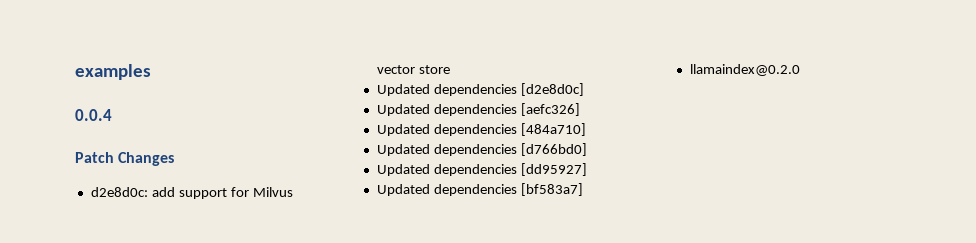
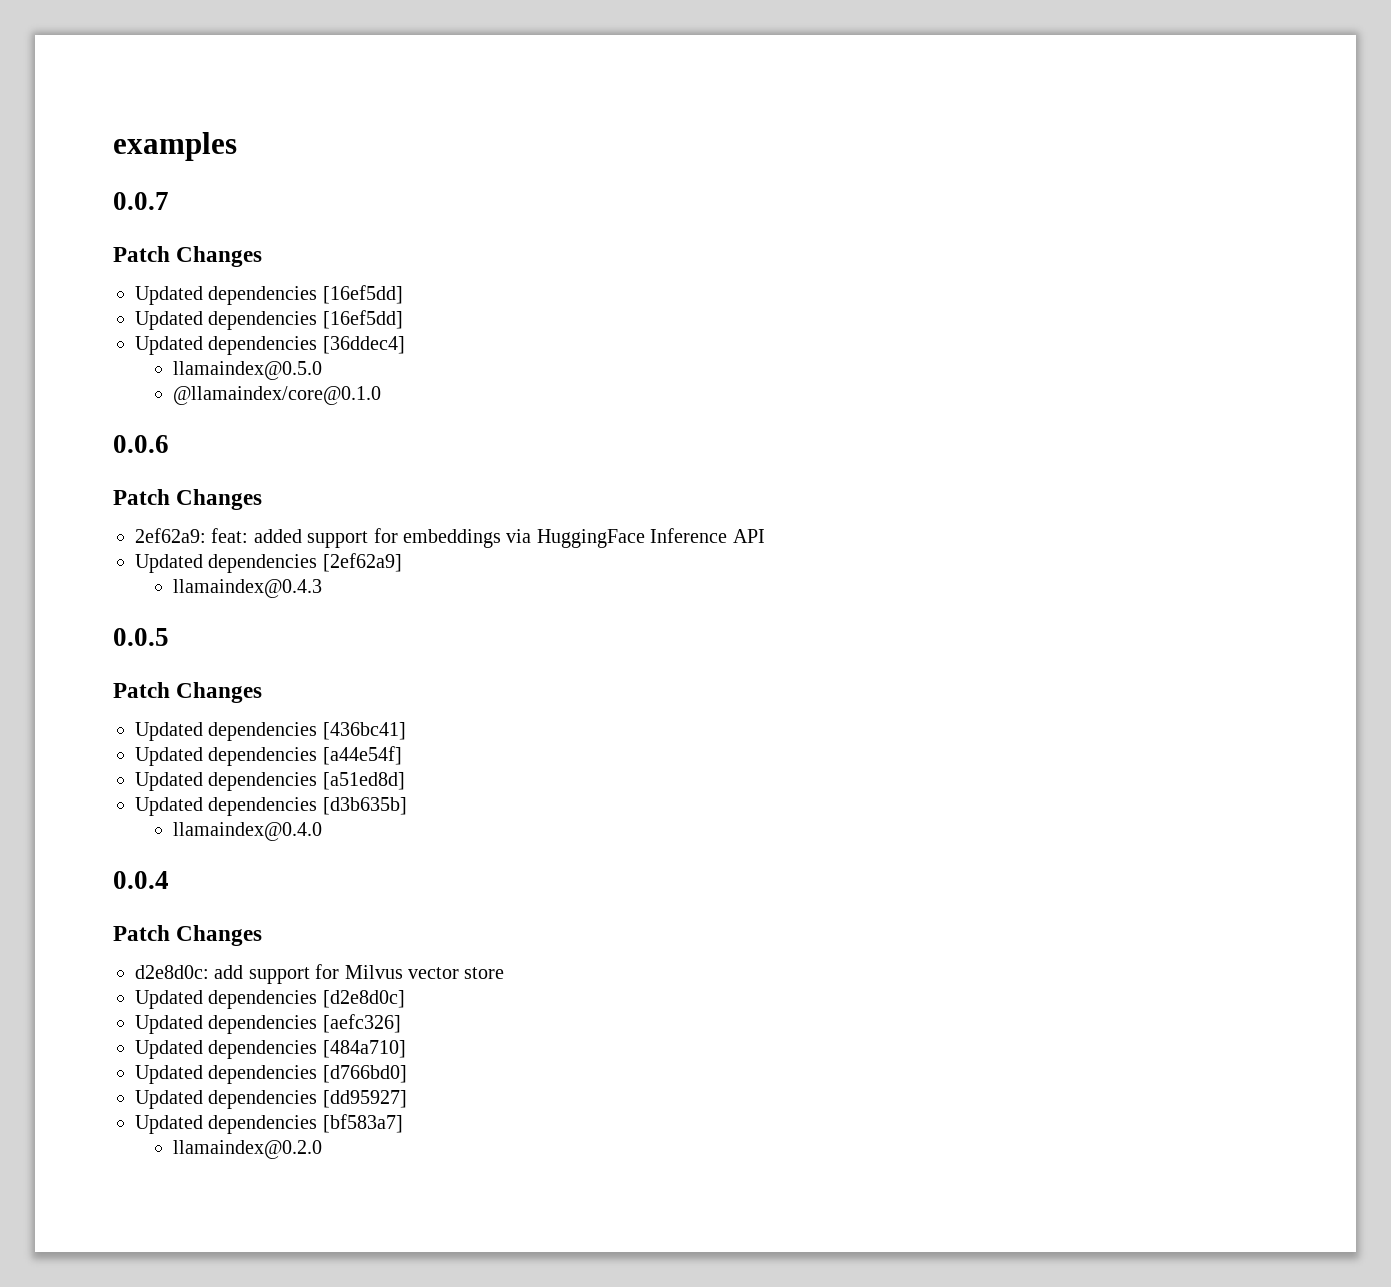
(151, 72) none -> [113,192,169,210] [113,246,263,267] [135,285,403,305] [135,310,403,330] [135,336,405,355] [173,361,323,380] [173,386,382,405] [113,435,169,453] [113,489,263,510] [135,528,765,548] [135,553,402,573] [173,579,323,598] [113,628,169,646] [113,682,263,703] [135,722,406,741] [135,746,402,766] [135,772,405,791] [135,797,407,816] [173,822,323,841] // 0.0.7 // Patch Changes // Updated dependencies [16ef5dd] // Updated dependencies [16ef5dd] // Updated dependencies [36ddec4] // llamaindex@0.5.0 // @llamaindex/core@0.1.0 // 0.0.6 // Patch Changes // 2ef62a9: feat: added support for embeddings via HuggingFace Inference API // Updated dependencies [2ef62a9] // llamaindex@0.4.3 // 0.0.5 // Patch Changes // Updated dependencies [436bc41] // Updated dependencies [a44e54f] // Updated dependencies [a51ed8d] // Updated dependencies [d3b635b] // llamaindex@0.4.0

